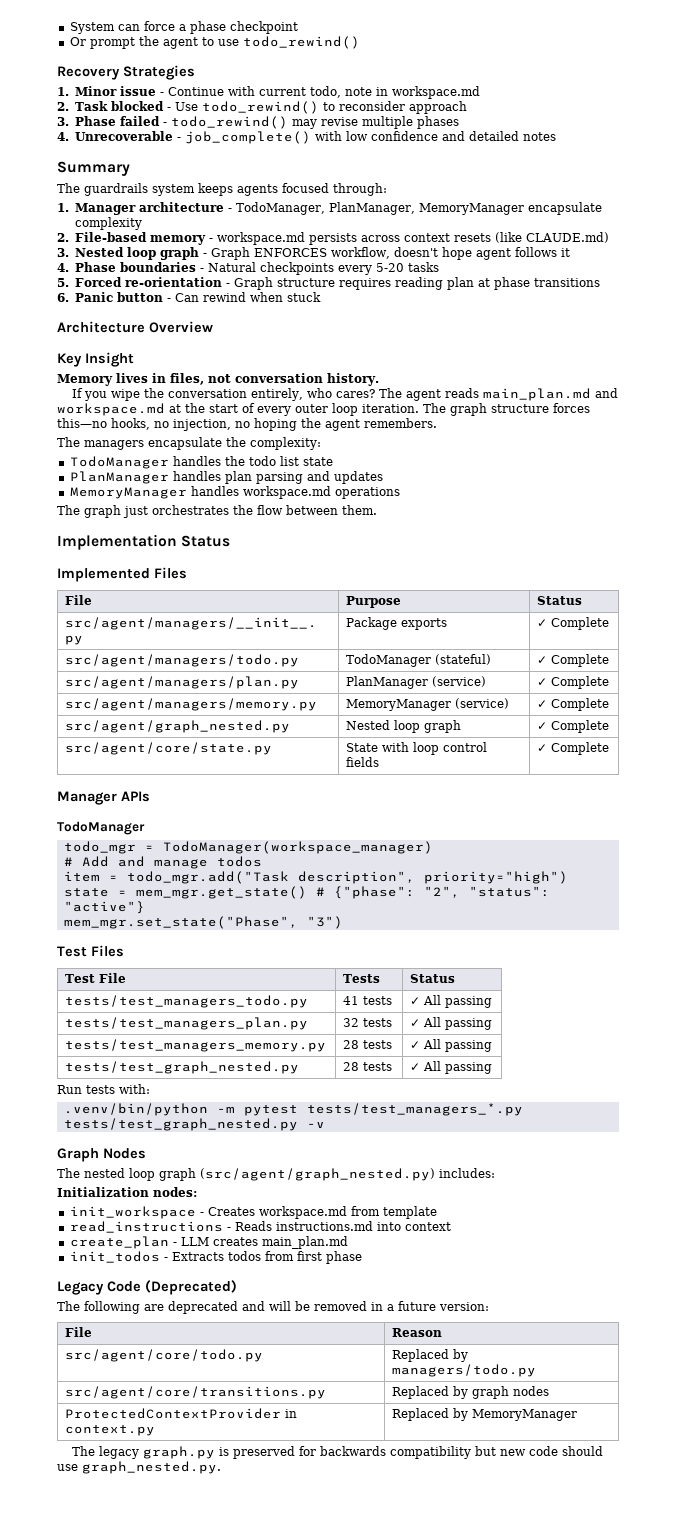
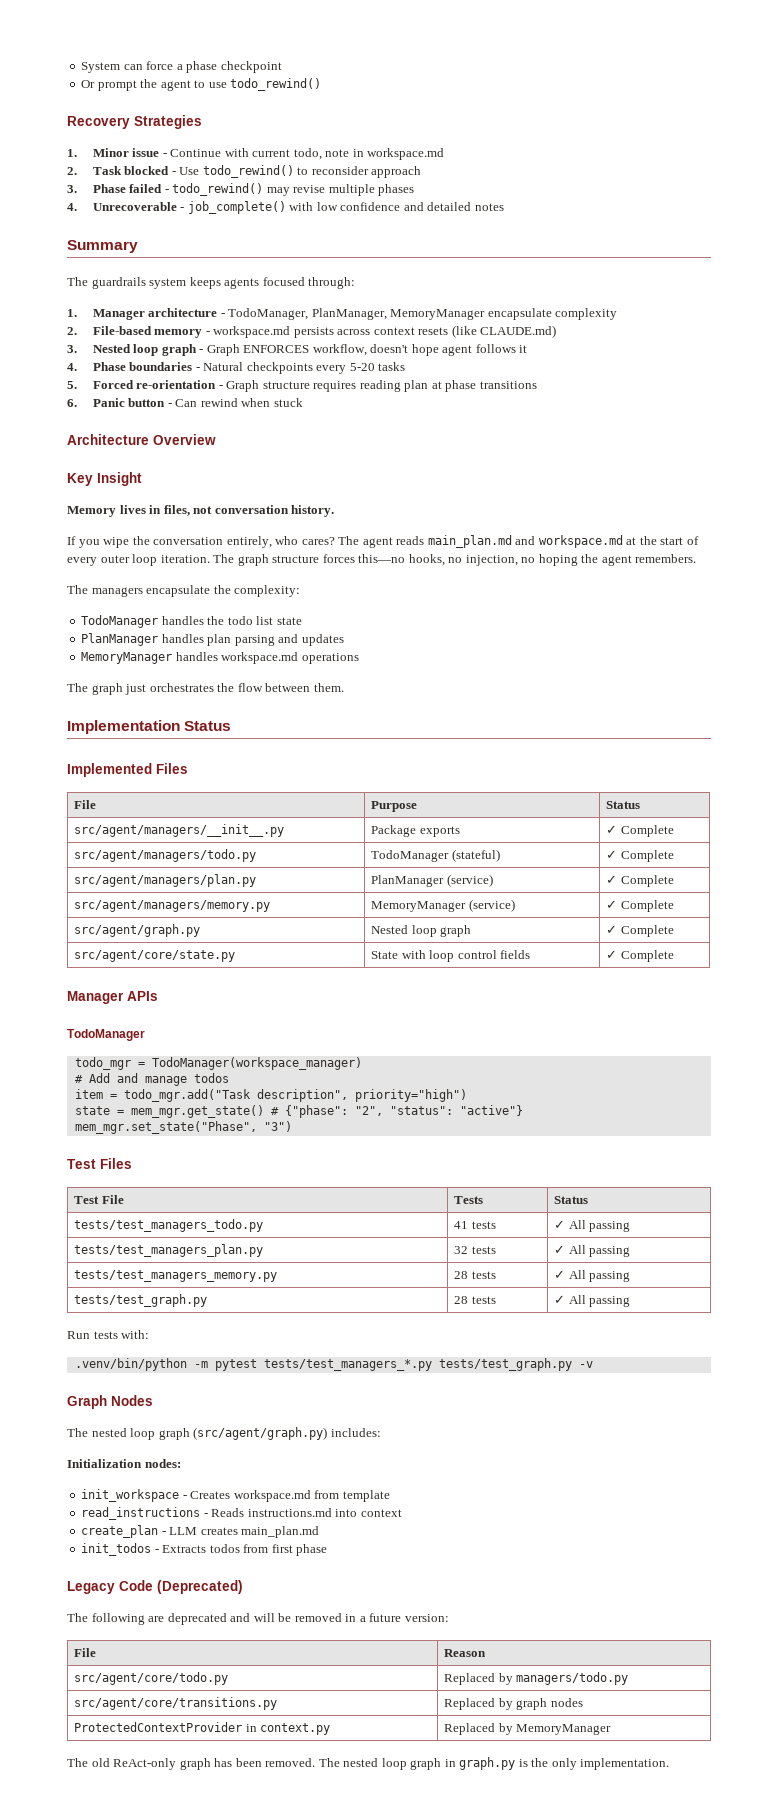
[65,720,291,733] src/agent/graph_nested.py -> [73,924,200,937] src/agent/graph.py
[65,1061,300,1074] tests/test_graph_nested.py -> [73,1294,207,1307] tests/test_graph.py
[63,1118,298,1131] tests/test_graph_nested.py -> [438,1358,572,1371] tests/test_graph.py
[200,1168,435,1181] (src/agent/graph_nested.py) -> [193,1427,328,1440] (src/agent/graph.py)
[99,1446,604,1459] [57,1461,221,1474] legacy graph.py is preserved for backwards compatibility but new code should use graph_nested.py. -> [91,1757,670,1770] old ReAct-only graph has been removed. The nested loop graph in graph.py is the only implementation.

